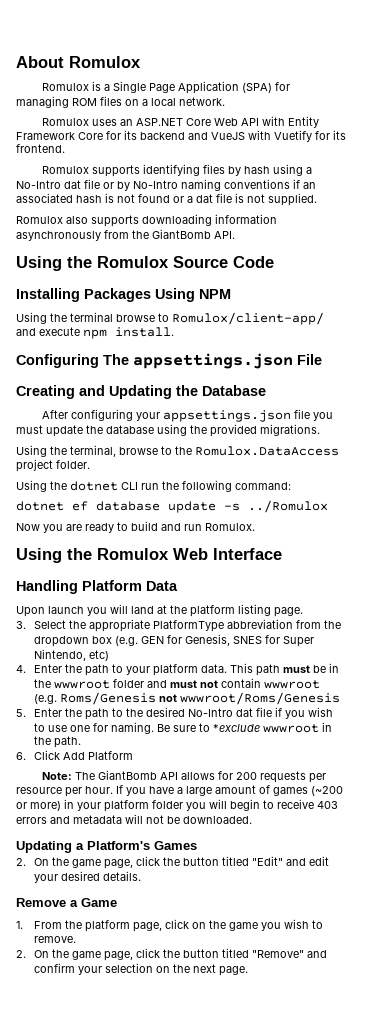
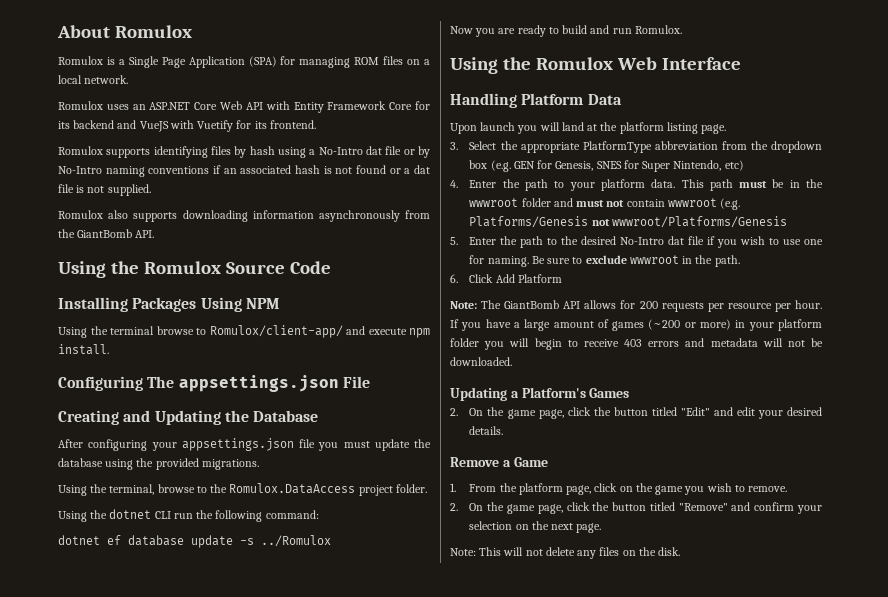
[60,692,341,705] Roms/Genesis not wwwroot/Roms/Genesis -> [469,216,787,228] Platforms/Genesis not wwwroot/Platforms/Genesis
[213,724,261,732] *exclude -> [585,255,627,264] exclude
(249, 971) none -> [450,547,681,559] // Note: This will not delete any files on the disk.

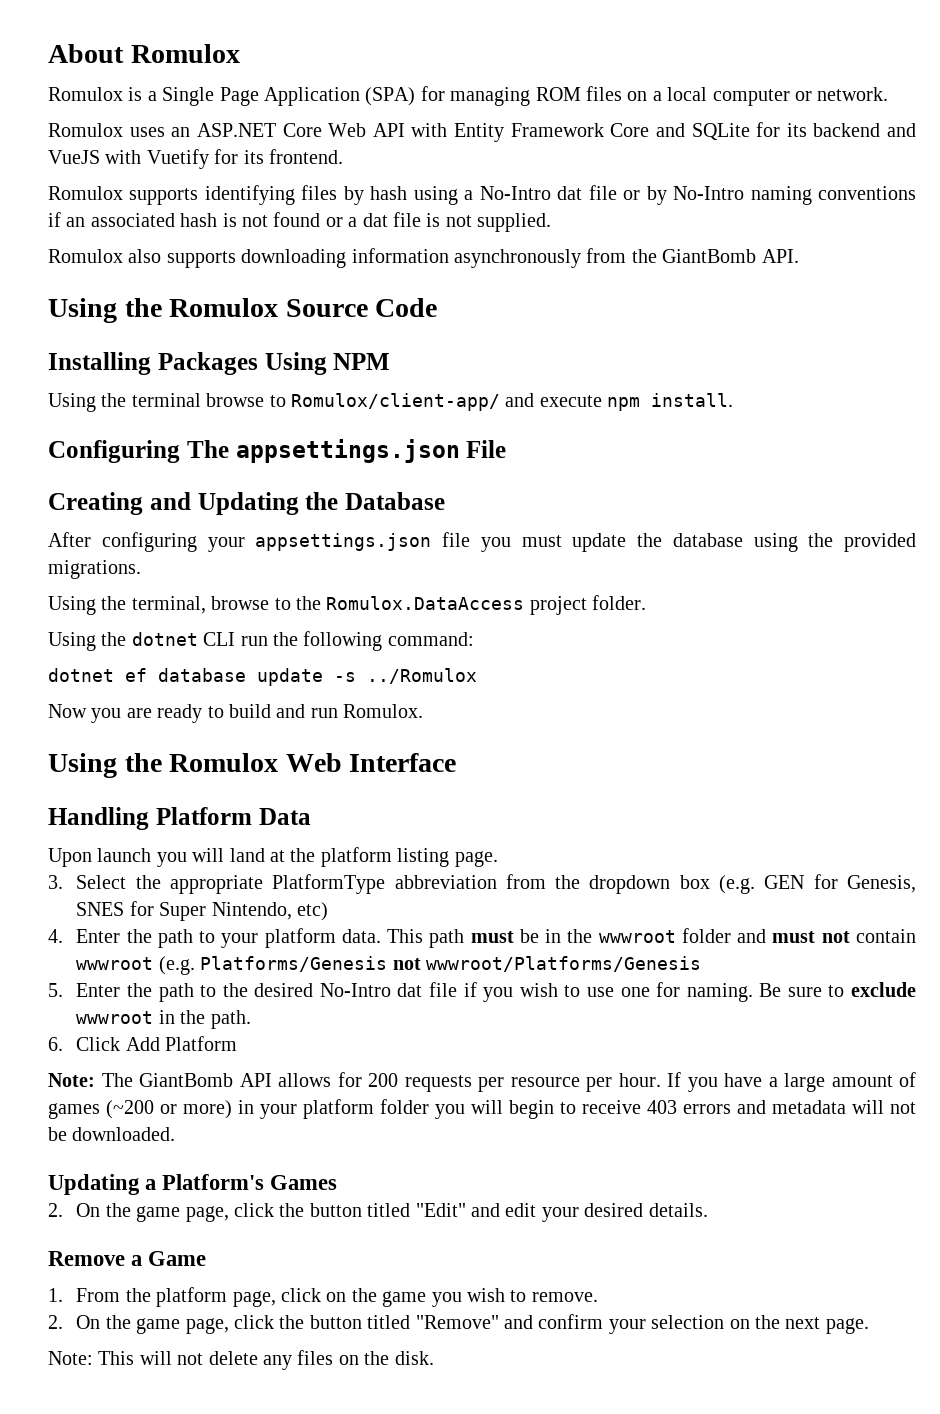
(82, 79) none -> [712,89,812,106] computer or
(413, 106) none -> [655,123,750,140] and SQLite

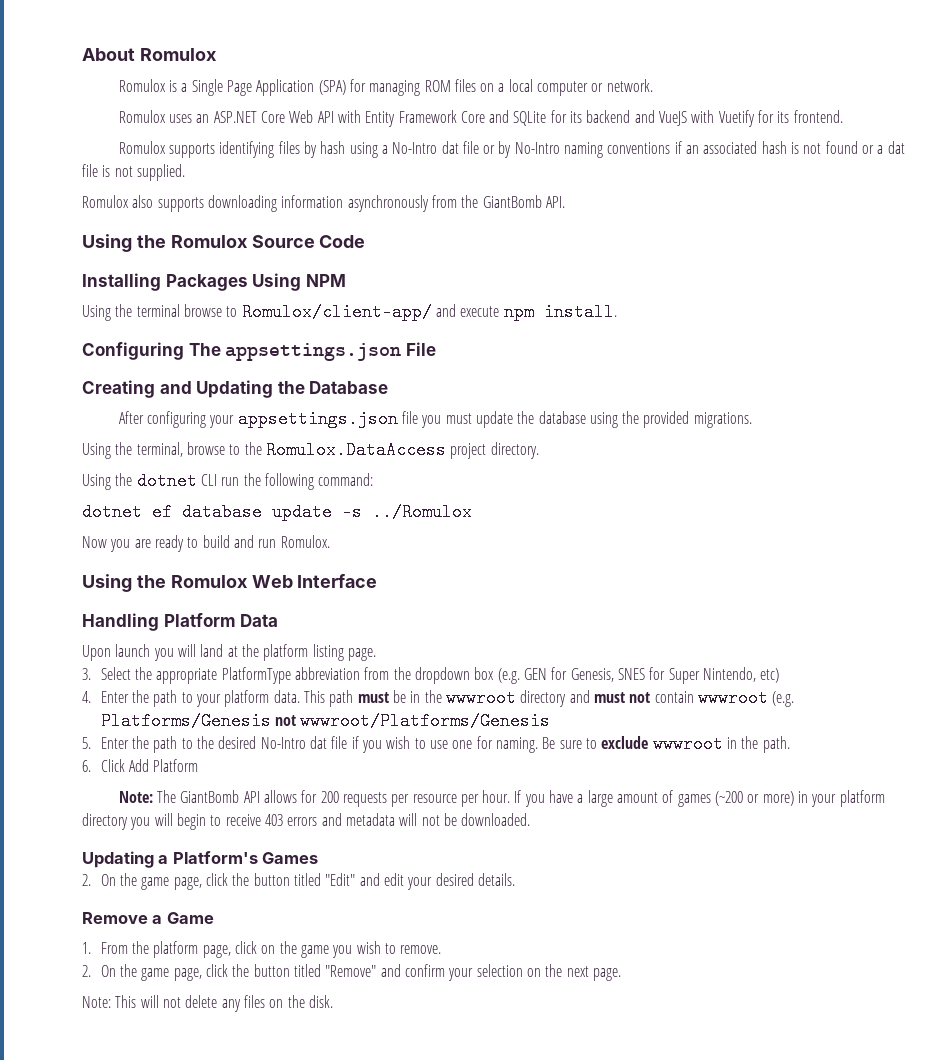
[592,595,647,610] folder. -> [490,442,539,459] directory.
[681,928,731,943] folder -> [520,690,567,707] directory
[380,1099,429,1114] folder -> [82,813,128,830] directory

